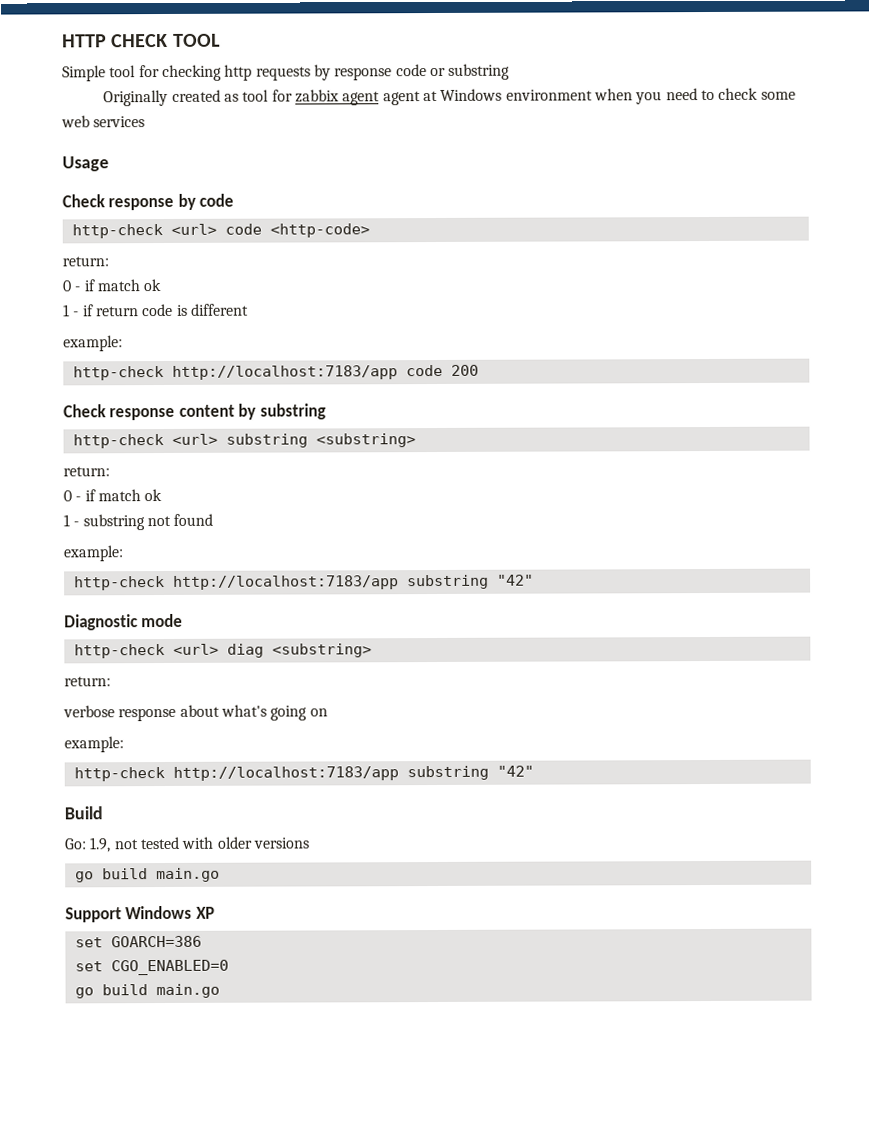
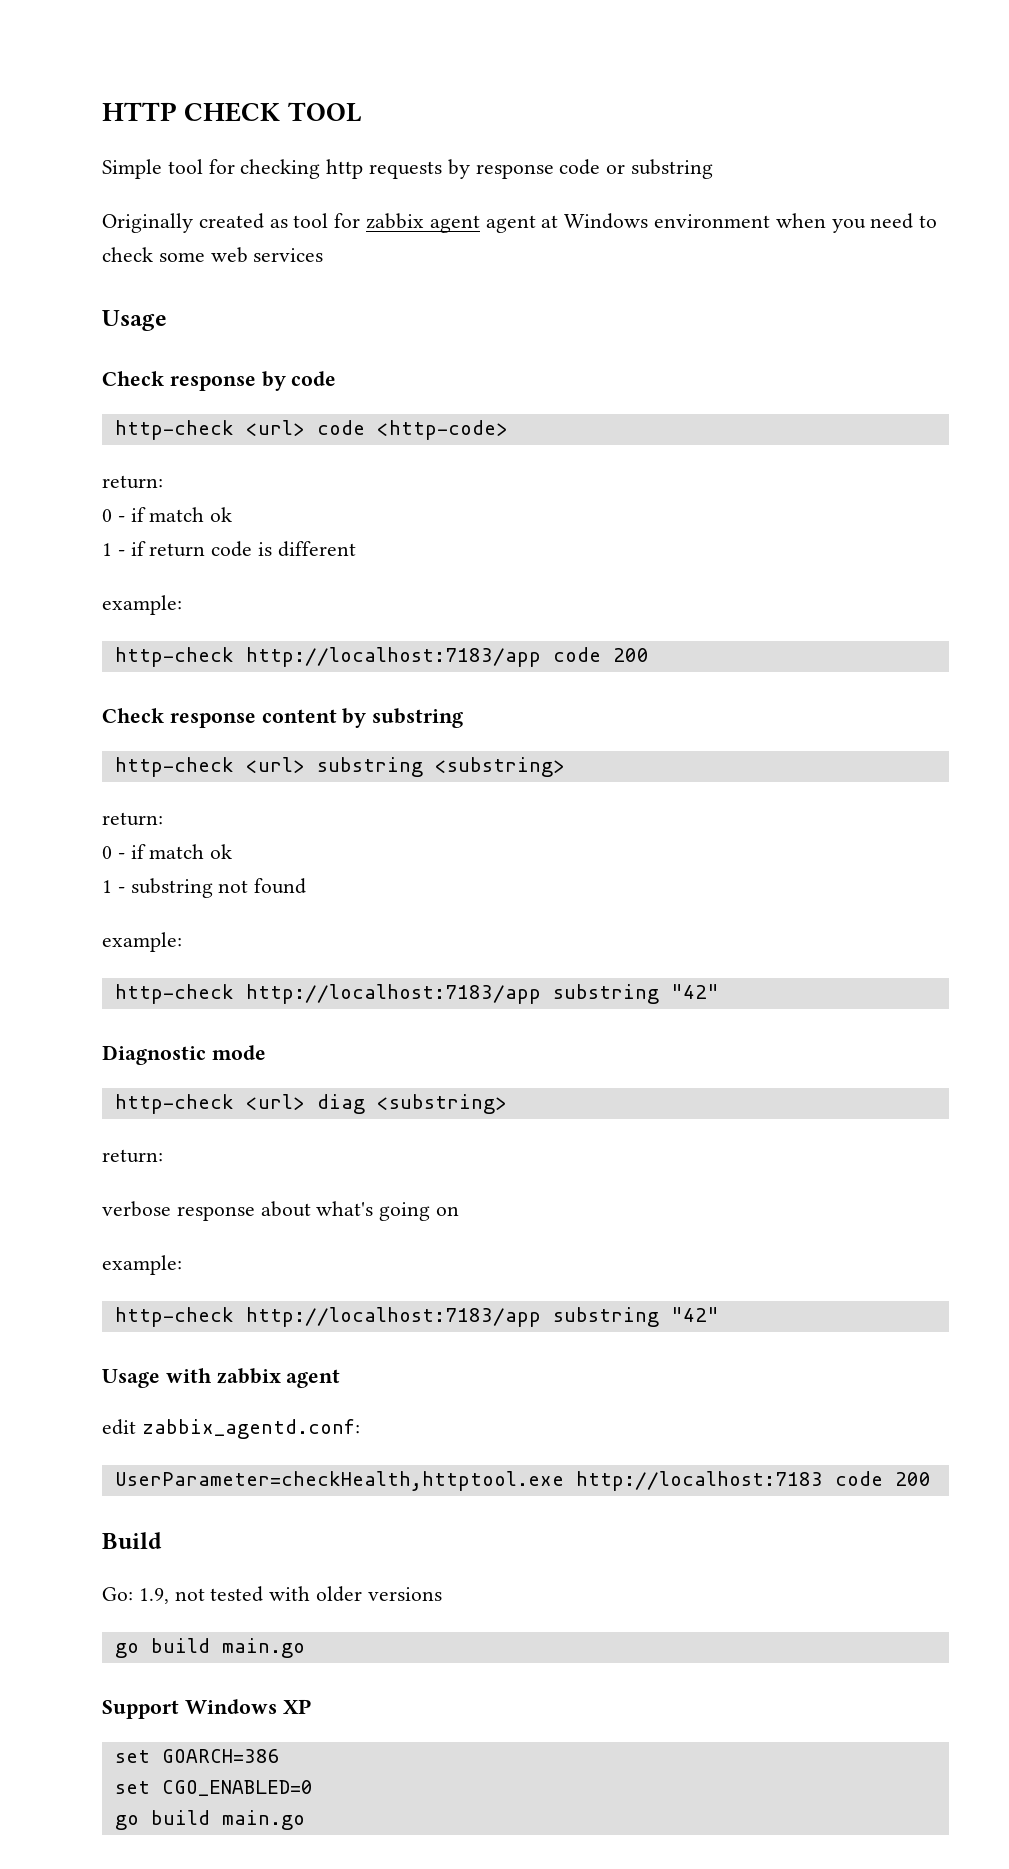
(534, 771) none -> [102,1368,341,1388] [102,1419,360,1439] [114,1471,931,1491] // Usage with zabbix agent // edit zabbix_agentd.conf: // UserParameter=checkHealth,httptool.exe http://localhost:7183 code 200

